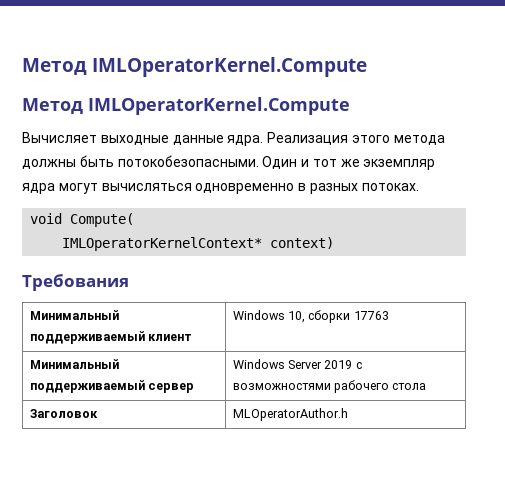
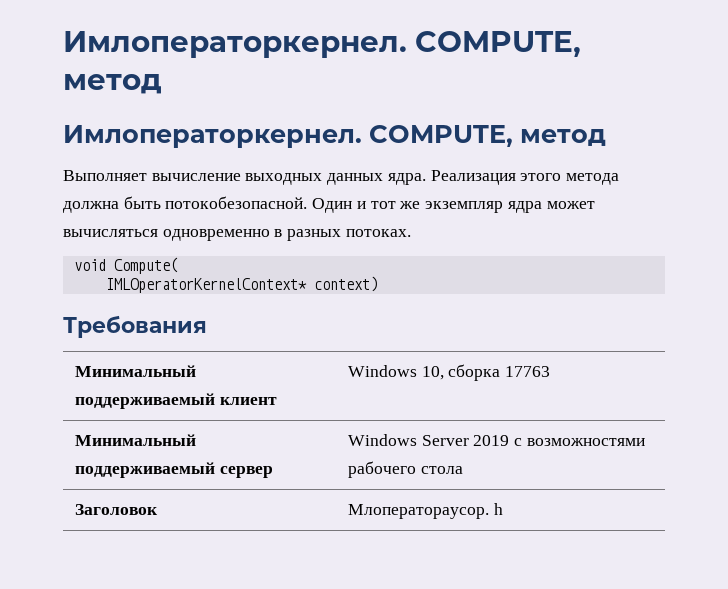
[22,57,368,77] [22,97,350,115] [22,132,224,145] Метод IMLOperatorKernel.Compute // Метод IMLOperatorKernel.Compute // Вычисляет выходные данные -> [63,31,581,58] [63,74,162,94] [63,125,606,148] [63,170,384,185] Имлоператоркернел. COMPUTE, метод // Имлоператоркернел. COMPUTE, метод // Выполняет вычисление выходных данных
[22,155,259,169] должны быть потокобезопасными. -> [63,196,308,213] должна быть потокобезопасной.
[58,183,98,194] могут -> [546,201,595,209] может
[308,310,351,323] сборки -> [448,364,501,381] сборка
[232,408,348,421] MLOperatorAuthor.h -> [347,503,503,519] Млоператораусор. h

